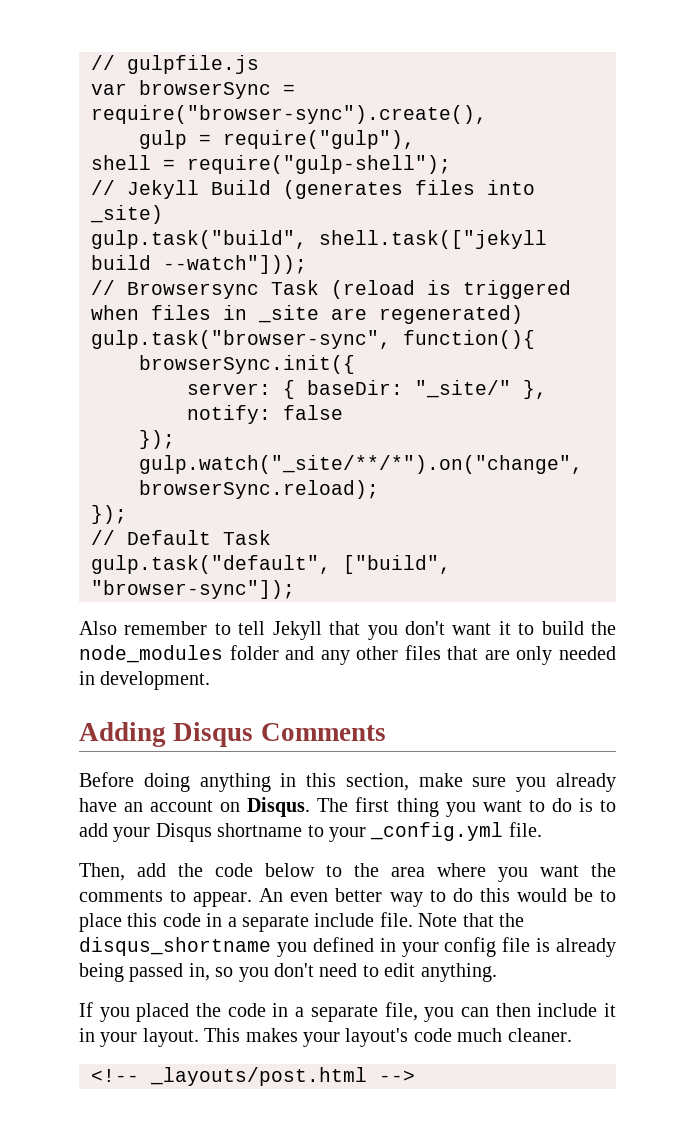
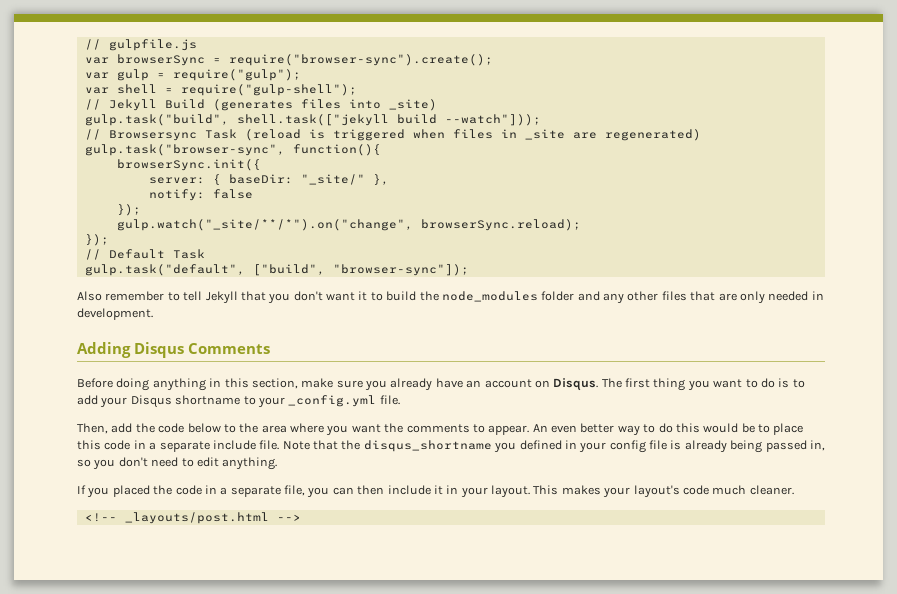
[91,105,487,124] [139,130,415,149] require("browser-sync").create(), // gulp = require("gulp"), // -> [228,54,493,66] [84,69,301,81] [84,87,109,94] require("browser-sync").create(); // var gulp = require("gulp"); // var

